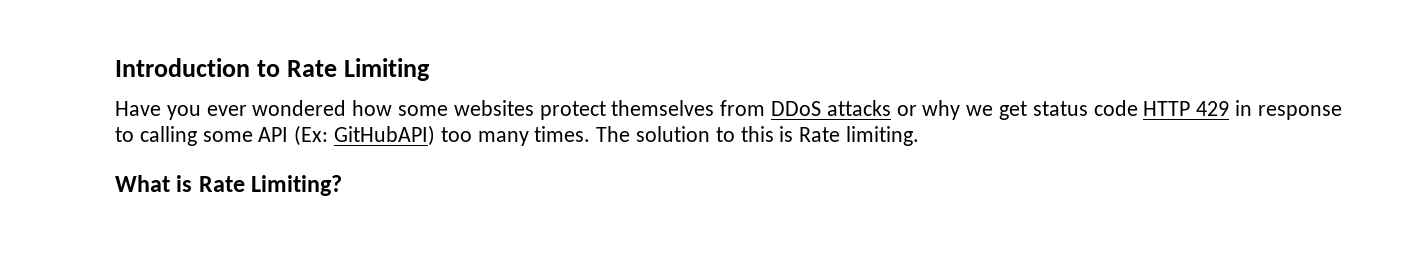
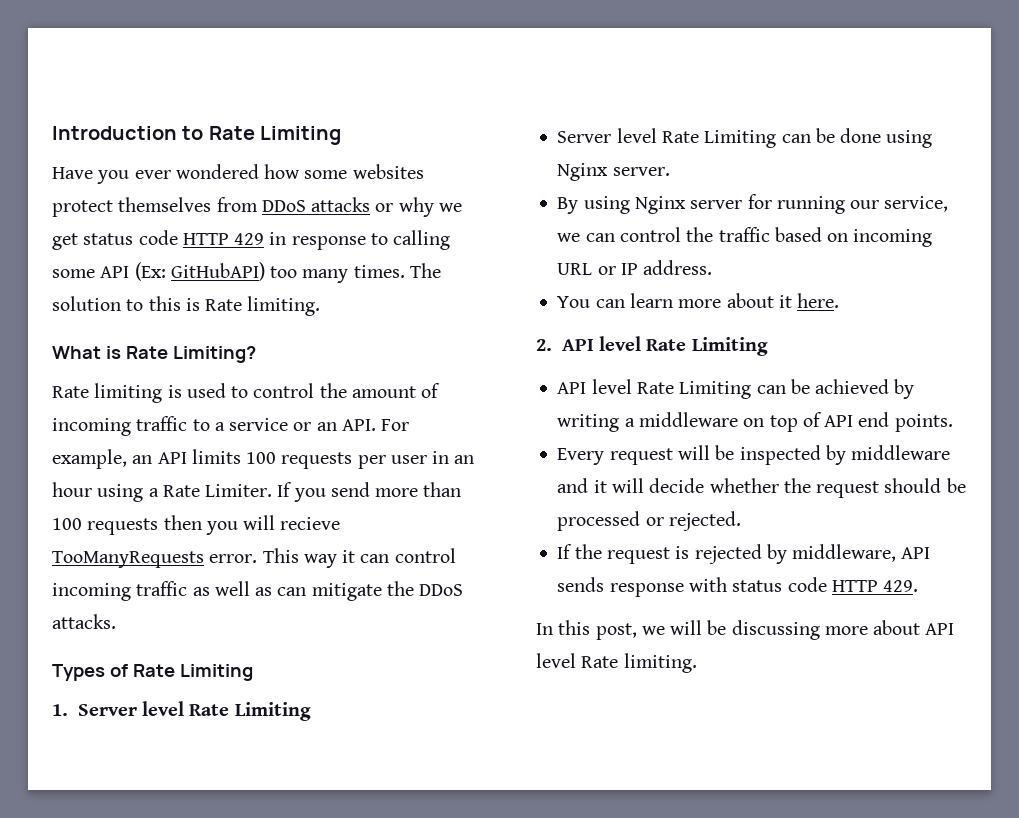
(343, 185) none -> [52,383,441,403] [52,416,410,436] [52,449,475,469] [52,482,462,502] [52,515,341,535] [52,548,456,568] [52,581,464,601] [52,614,116,629] [52,664,253,681] [52,701,311,721] [557,128,933,148] [557,163,670,181] [557,194,949,214] [557,227,933,247] [557,260,713,275] [557,293,840,308] [536,336,768,356] [557,379,915,399] [557,412,953,432] [557,445,951,465] [557,478,966,498] [557,511,741,531] [557,544,931,564] [557,577,919,597] [536,620,955,640] [536,653,697,673] // Rate limiting is used to control the amount of incoming traffic to a service or an API. For example, an API limits 100 requests per user in an hour using a Rate Limiter. If you send more than 100 requests then you will recieve TooManyRequests error. This way it can control incoming traffic as well as can mitigate the DDoS attacks. // Types of Rate Limiting // 1. Server level Rate Limiting // Server level Rate Limiting can be done using Nginx server. // By using Nginx server for running our service, we can control the traffic based on incoming URL or IP address. // You can learn more about it here. // 2. API level Rate Limiting // API level Rate Limiting can be achieved by writing a middleware on top of API end points. // Every request will be inspected by middleware and it will decide whether the request should be processed or rejected. // If the request is rejected by middleware, API sends response with status code HTTP 429. // In this post, we will be discussing more about API level Rate limiting.

